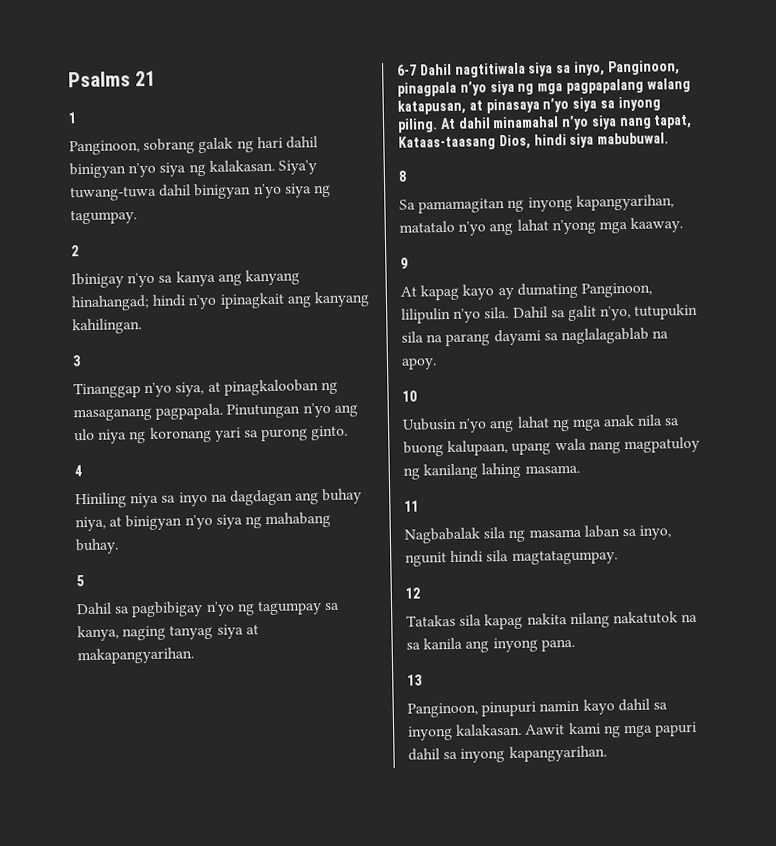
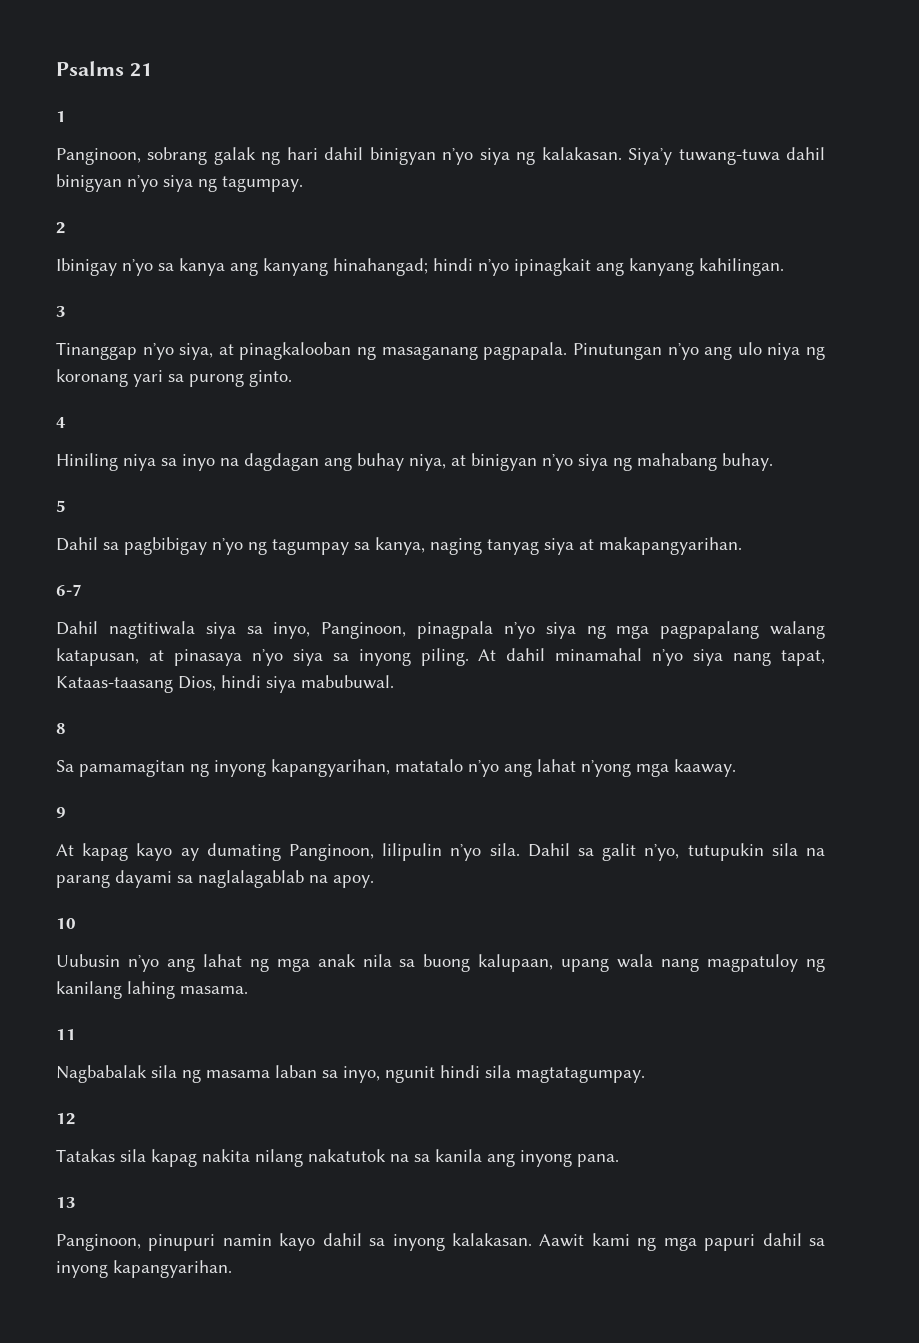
(417, 70) none -> (82, 590) //

